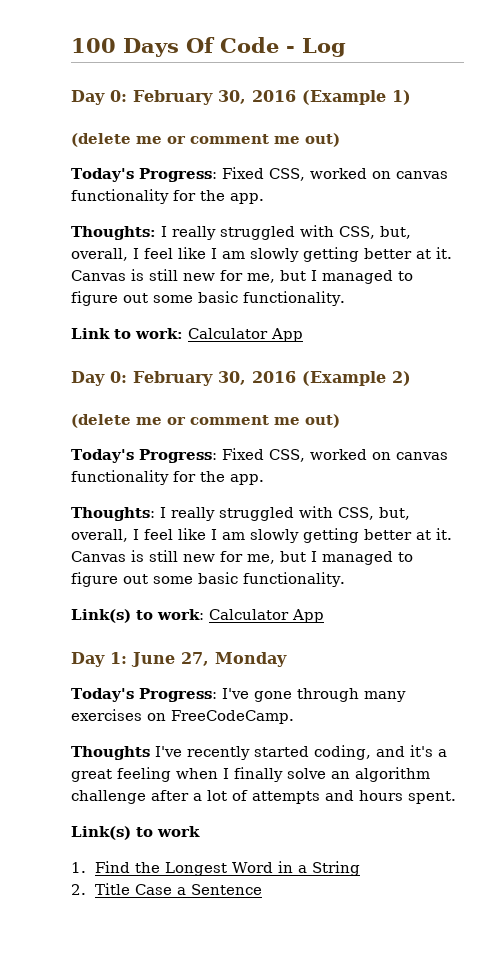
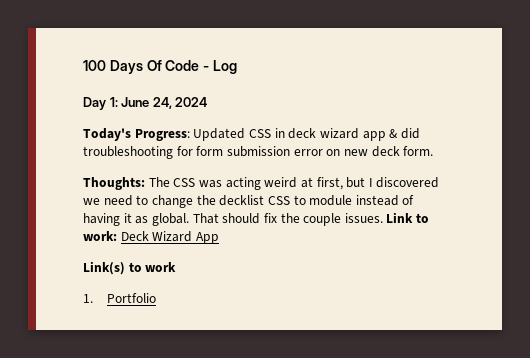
[110,90,411,105] [71,133,340,147] [71,167,448,182] [71,189,264,204] [71,225,411,240] [71,247,452,262] [71,269,413,284] [71,291,345,306] 0: February 30, 2016 (Example 1) // (delete me or comment me out) // Today's Progress: Fixed CSS, worked on canvas functionality for the app. // Thoughts: I really struggled with CSS, but, overall, I feel like I am slowly getting better at it. Canvas is still new for me, but I managed to figure out some basic functionality. // -> [109,97,208,109] [83,128,420,141] [83,146,434,159] [83,177,440,190] [83,195,415,208] [83,213,383,226] 1: June 24, 2024 // Today's Progress: Updated CSS in deck wizard app & did troubleshooting for form submission error on new deck form. // Thoughts: The CSS was acting weird at first, but I discovered we need to change the decklist CSS to module instead of having it as global. That should fix the couple issues.
[188,328,303,342] [71,371,411,386] [71,414,340,428] [71,448,448,463] [71,470,264,485] [71,506,410,521] [71,528,452,543] [71,550,413,565] [71,572,345,587] [71,609,324,623] [71,652,287,667] [71,688,406,702] [71,709,294,724] [71,745,447,760] [71,767,430,782] [71,790,456,804] [71,826,200,840] [71,861,360,876] [71,883,262,895] Calculator App // Day 0: February 30, 2016 (Example 2) // (delete me or comment me out) // Today's Progress: Fixed CSS, worked on canvas functionality for the app. // Thoughts: I really struggled with CSS, but, overall, I feel like I am slowly getting better at it. Canvas is still new for me, but I managed to figure out some basic functionality. // Link(s) to work: Calculator App // Day 1: June 27, Monday // Today's Progress: I've gone through many exercises on FreeCodeCamp. // Thoughts I've recently started coding, and it's a great feeling when I finally solve an algorithm challenge after a lot of attempts and hours spent. // Link(s) to work // 1. Find the Longest Word in a String // 2. Title Case a Sentence -> [120,231,219,244] [83,261,177,275] [83,293,156,303] Deck Wizard App // Link(s) to work // 1. Portfolio

